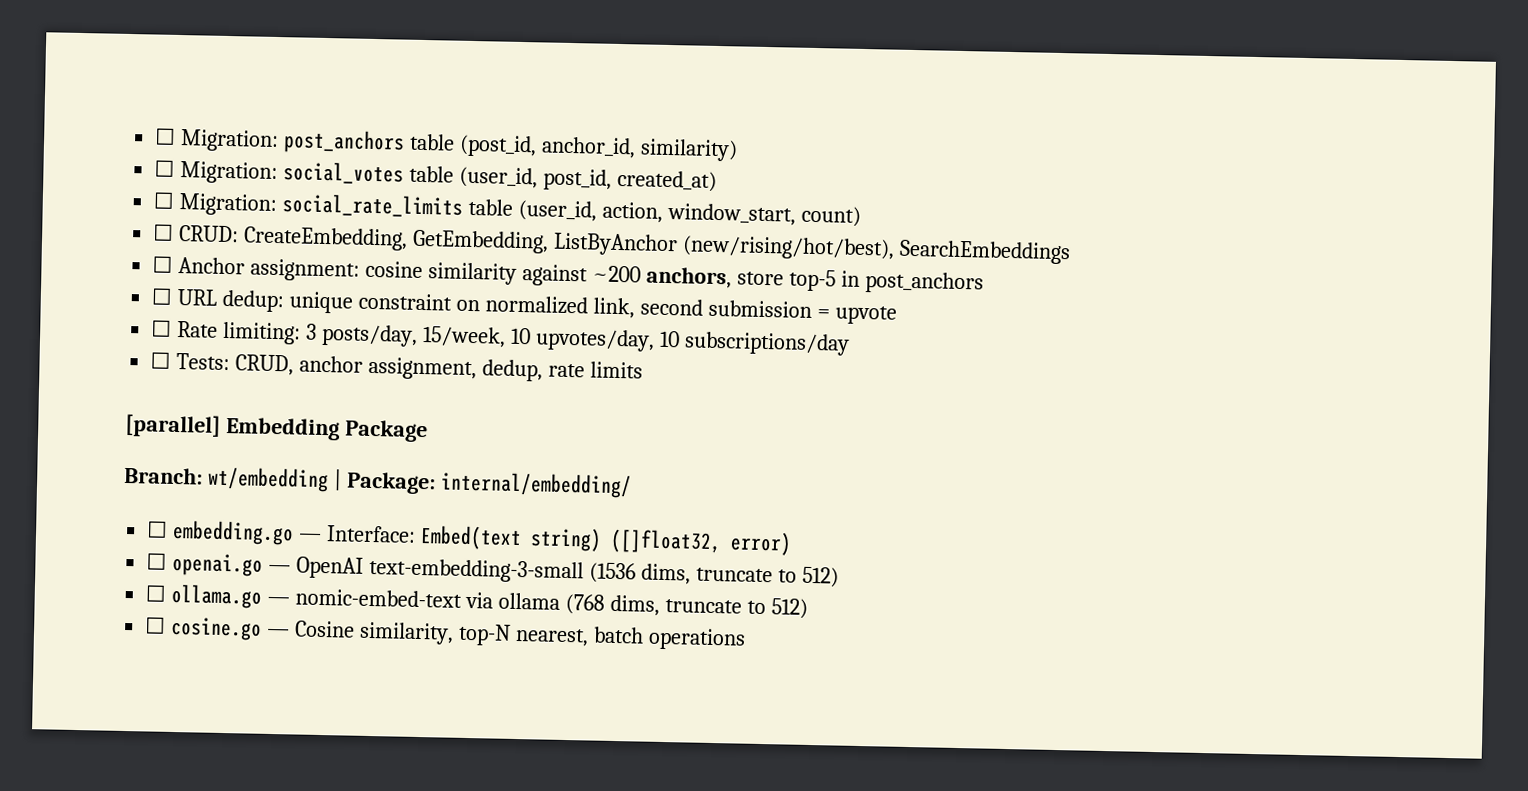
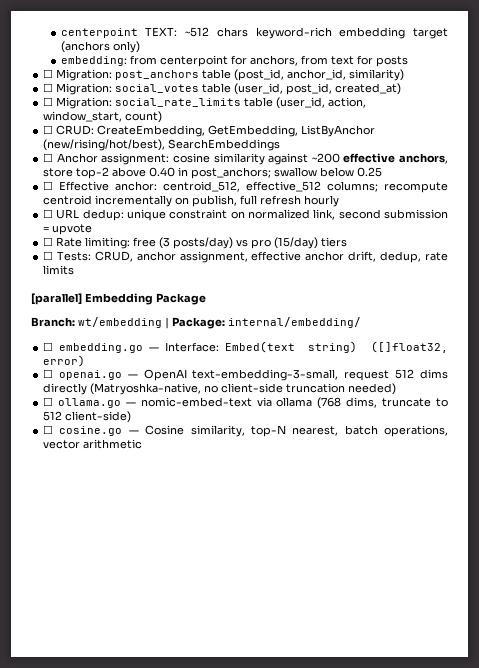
(154, 136) none -> [60,27,448,39] [60,41,140,53] [60,55,408,67] centerpoint TEXT: ~512 chars keyword-rich embedding target (anchors only) // embedding: from centerpoint for anchors, from text for posts //
(641, 274) none -> [343,153,396,163] effective
[788,269,984,295] top-5 in post_anchors -> [76,167,383,179] [43,181,448,193] [43,195,340,207] top-2 above 0.40 in post_anchors; swallow below 0.25 // ☐ Effective anchor: centroid_512, effective_512 columns; recompute centroid incrementally on publish, full refresh hourly
[306,323,850,356] 3 posts/day, 15/week, 10 upvotes/day, 10 subscriptions/day -> [133,237,348,249] free (3 posts/day) vs pro (15/day) tiers
(477, 368) none -> [251,251,377,262] effective anchor drift,
[368,557,839,588] text-embedding-3-small (1536 dims, truncate to 512) -> [192,369,448,381] [43,383,397,395] text-embedding-3-small, request 512 dims directly (Matryoshka-native, no client-side truncation needed)
[770,598,808,619] 512) -> [43,411,132,423] 512 client-side)
[647,627,746,651] operations -> [384,425,449,437] [43,439,143,449] operations, vector arithmetic

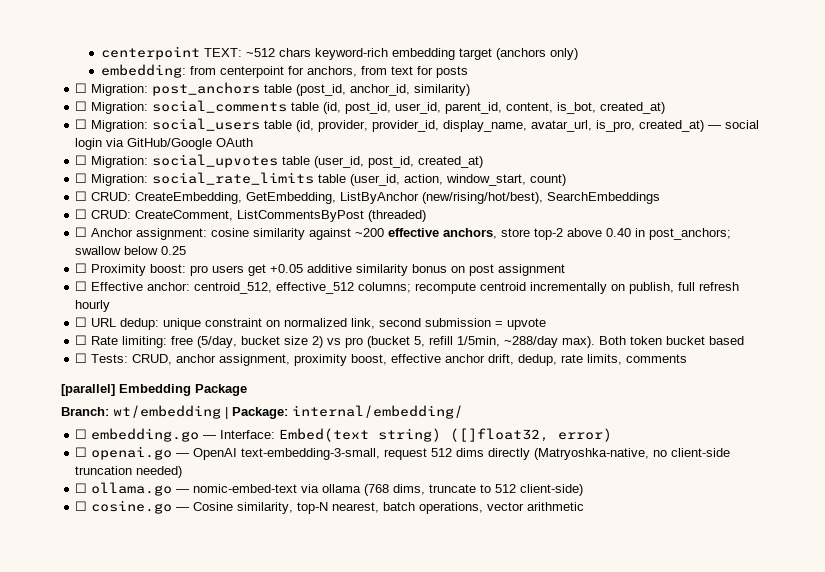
[115,84,200,93] social_votes -> [152,100,666,114] [75,118,760,132] [75,138,254,150] [75,154,279,168] social_comments table (id, post_id, user_id, parent_id, content, is_bot, created_at) // ☐ Migration: social_users table (id, provider, provider_id, display_name, avatar_url, is_pro, created_at) — social login via GitHub/Google OAuth // ☐ Migration: social_upvotes
(281, 145) none -> [75,209,427,222] // ☐ CRUD: CreateComment, ListCommentsByPost (threaded)
(383, 172) none -> [75,263,566,276] // ☐ Proximity boost: pro users get +0.05 additive similarity bonus on post assignment
[159,237,348,249] (3 posts/day) vs pro (15/day) tiers -> [197,336,745,348] (5/day, bucket size 2) vs pro (bucket 5, refill 1/5min, ~288/day max). Both token bucket based
(248, 257) none -> [294,354,388,366] proximity boost,
[43,265,75,275] limits -> [587,354,688,365] limits, comments

